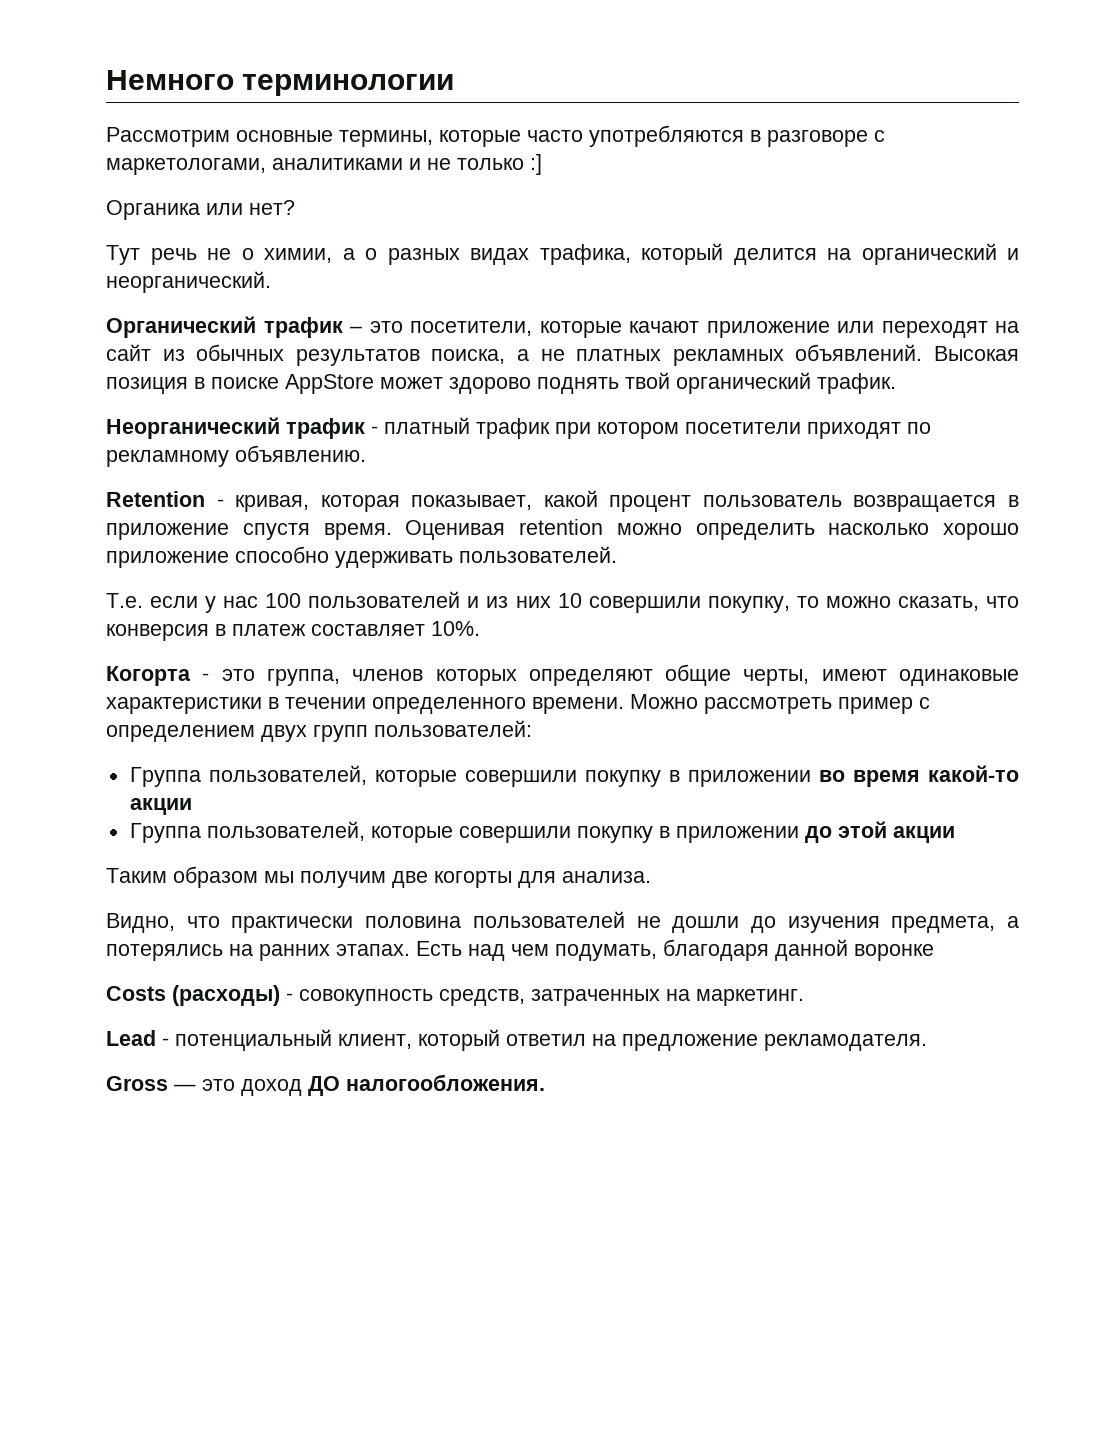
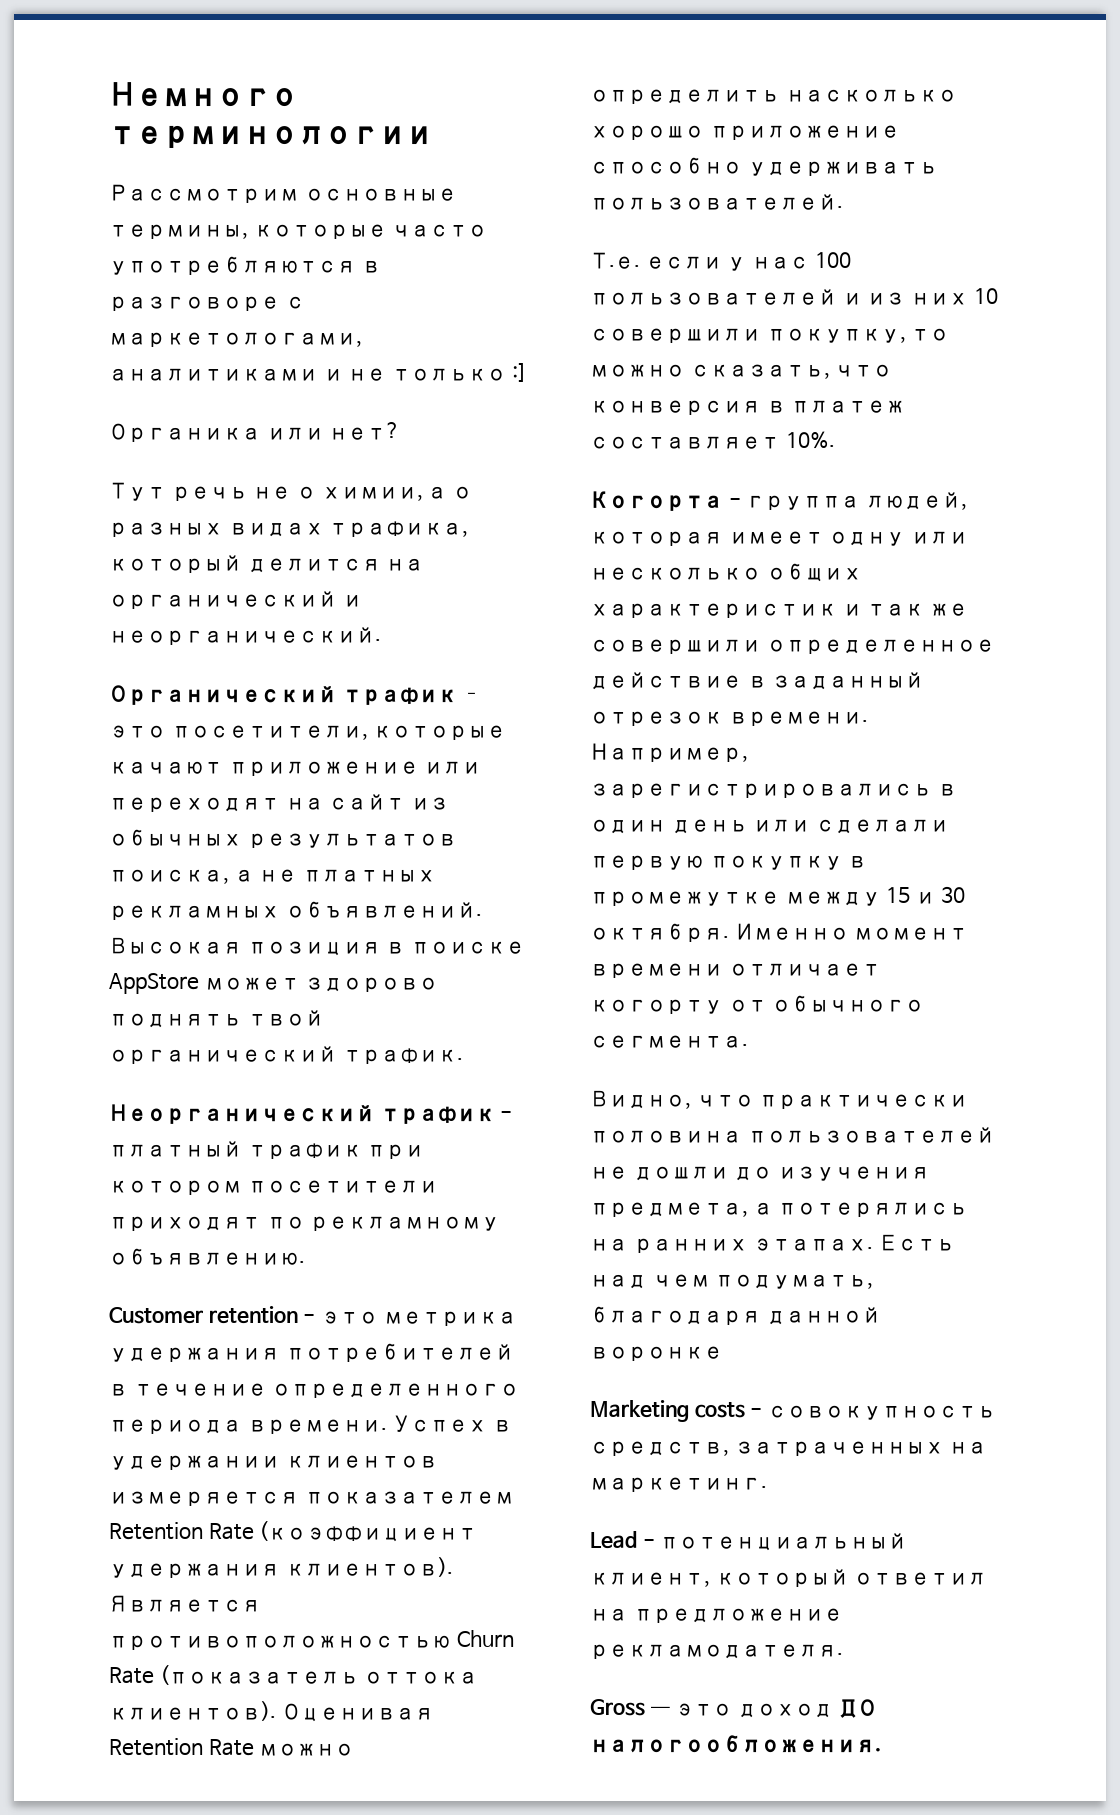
[106,490,1019,512] [106,519,603,540] Retention - кривая, которая показывает, какой процент пользователь возвращается в приложение спустя время. Оценивая retention -> [109,1306,517,1326] [109,1343,514,1362] [109,1383,520,1398] [109,1415,513,1434] [109,1455,438,1470] [109,1491,514,1506] [109,1521,478,1542] [109,1557,453,1578] [109,1595,261,1612] [109,1630,514,1650] [109,1665,479,1685] [109,1701,434,1722] [109,1738,254,1756] Customer retention - это метрика удержания потребителей в течение определенного периода времени. Успех в удержании клиентов измеряется показателем Retention Rate (коэффициент удержания клиентов). Является противоположностью Churn Rate (показатель оттока клиентов). Оценивая Retention Rate
[221,664,1019,686] [106,694,930,714] [106,720,532,742] [129,765,1019,787] [129,798,192,815] [129,821,955,843] [106,866,651,888] это группа, членов которых определяют общие черты, имеют одинаковые характеристики в течении определенного времени. Можно рассмотреть пример с определением двух групп пользователей: // Группа пользователей, которые совершили покупку в приложении во время какой-то акции // Группа пользователей, которые совершили покупку в приложении до этой акции // Таким образом мы получим две когорты для анализа. -> [746,492,968,510] [590,531,969,546] [590,563,862,582] [590,603,969,618] [590,639,995,654] [590,672,925,690] [590,711,868,726] [590,743,748,762] [590,783,957,798] [590,819,950,834] [590,855,868,870] [590,886,965,906] [590,923,969,942] [590,963,881,978] [590,995,925,1014] [590,1035,748,1048] группа людей, которая имеет одну или несколько общих характеристик и так же совершили определенное действие в заданный отрезок времени. Например, зарегистрировались в один день или сделали первую покупку в промежутке между 15 и 30 октября. Именно момент времени отличает когорту от обычного сегмента.
[106,985,280,1006] Costs (расходы) -> [590,1400,745,1422] Marketing costs

